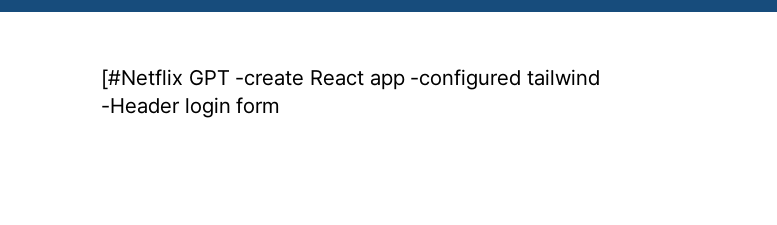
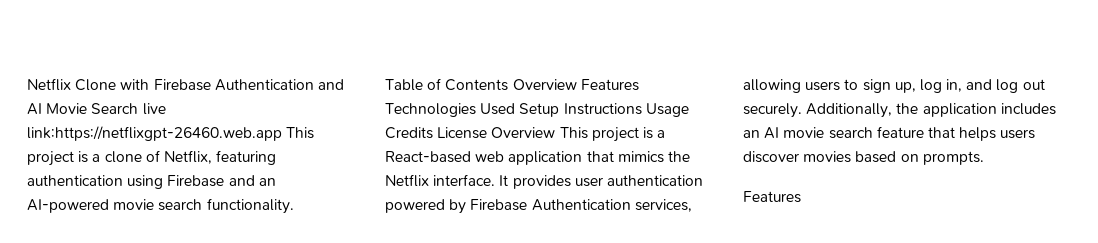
[101,69,601,90] [101,97,281,118] [#Netflix GPT -create React app -configured tailwind -Header login form -> [27,78,344,91] [27,103,166,115] [27,126,315,141] [27,150,277,166] [27,175,276,189] [27,198,294,214] [385,78,639,91] [385,103,689,117] [385,127,666,142] [385,151,690,165] [385,174,703,189] [385,199,692,214] [743,79,1045,93] [743,103,1056,118] [743,126,1036,141] [743,151,984,165] [743,191,801,203] Netflix Clone with Firebase Authentication and AI Movie Search live link:https://netflixgpt-26460.web.app This project is a clone of Netflix, featuring authentication using Firebase and an AI-powered movie search functionality. // Table of Contents Overview Features Technologies Used Setup Instructions Usage Credits License Overview This project is a React-based web application that mimics the Netflix interface. It provides user authentication powered by Firebase Authentication services, allowing users to sign up, log in, and log out securely. Additionally, the application includes an AI movie search feature that helps users discover movies based on prompts. // Features

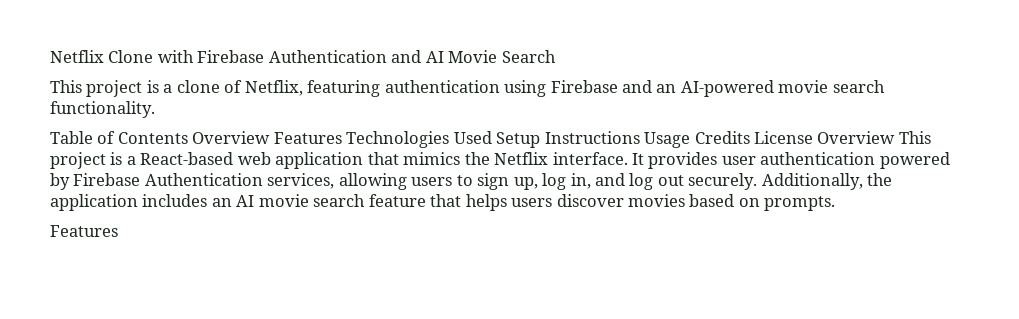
[142,103,166,115] [27,126,282,141] live link:https://netflixgpt-26460.web.app -> (556, 56) //

